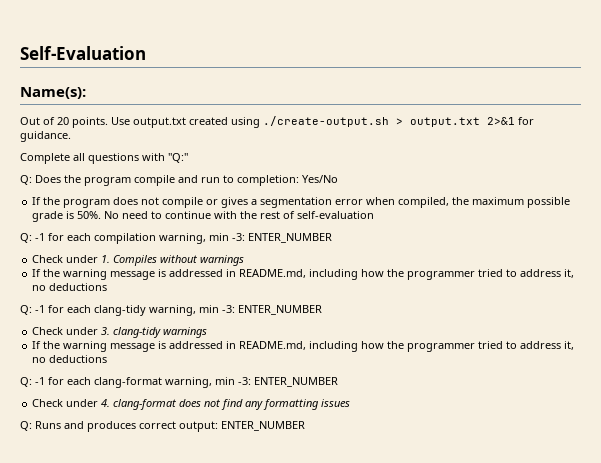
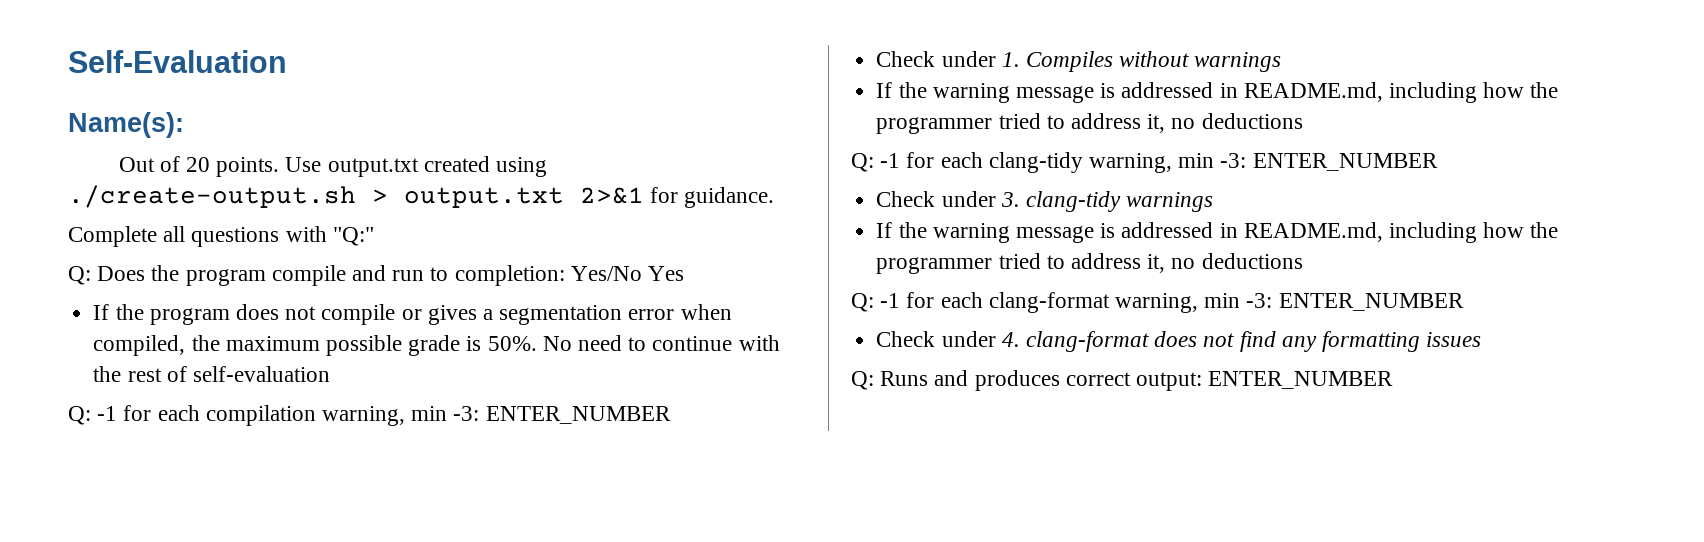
(338, 179) none -> [648,266,685,281] Yes

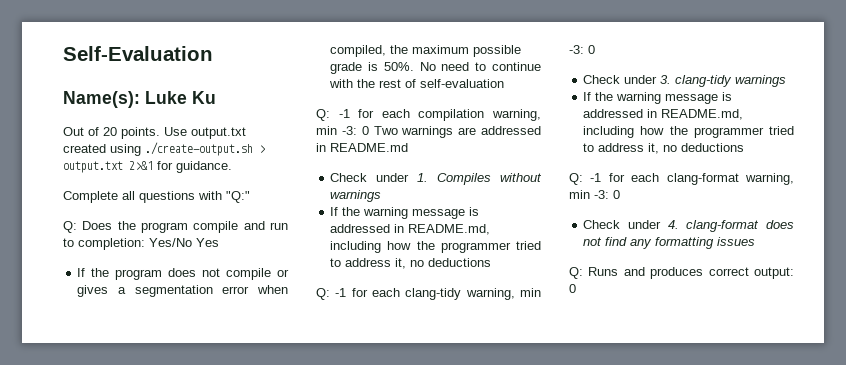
(184, 125) none -> [145,91,216,104] Luke Ku
[485,406,671,424] ENTER_NUMBER -> [361,126,541,138] [316,143,408,152] 0 Two warnings are addressed in README.md
[1252,153,1438,171] ENTER_NUMBER -> [588,45,595,54] 0
[1278,293,1464,311] ENTER_NUMBER -> [613,190,620,199] 0
[1208,371,1394,389] ENTER_NUMBER -> [569,284,576,293] 0

